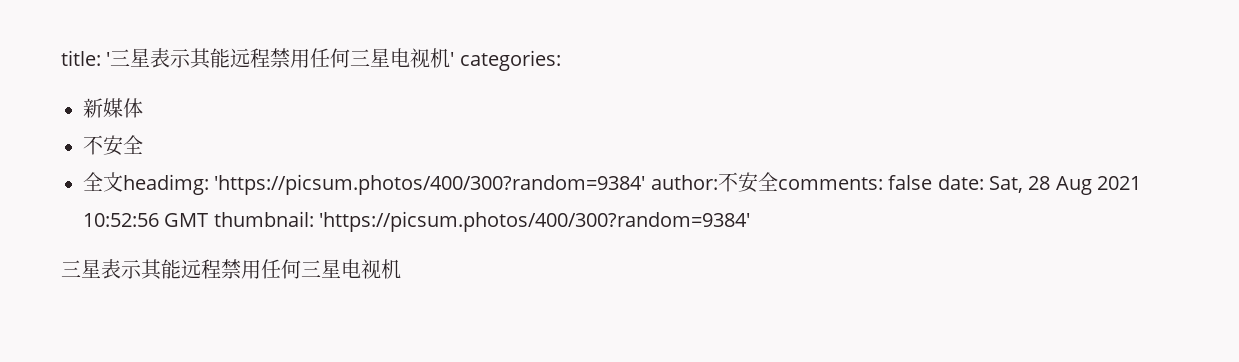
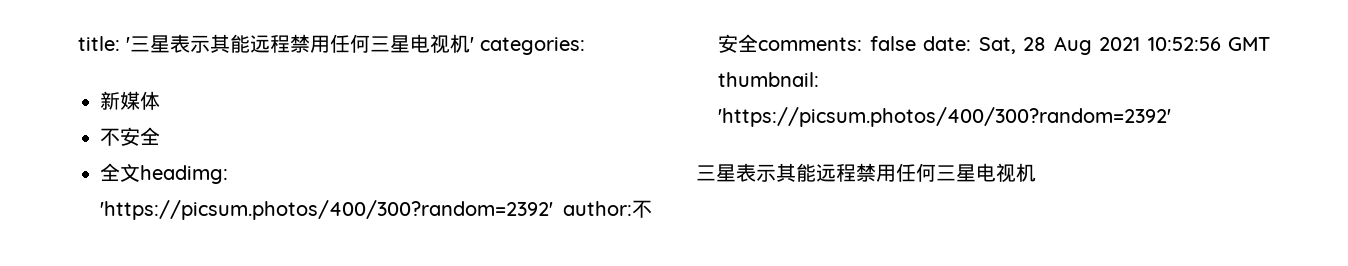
[214,174,646,195] 'https://picsum.photos/400/300?random=9384' -> [100,200,553,220] 'https://picsum.photos/400/300?random=2392'
[319,211,751,232] 'https://picsum.photos/400/300?random=9384' -> [718,107,1171,127] 'https://picsum.photos/400/300?random=2392'

